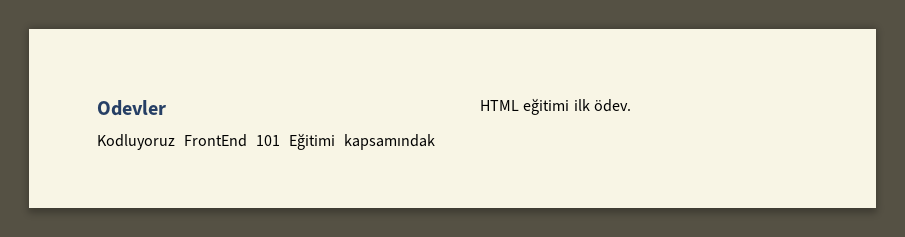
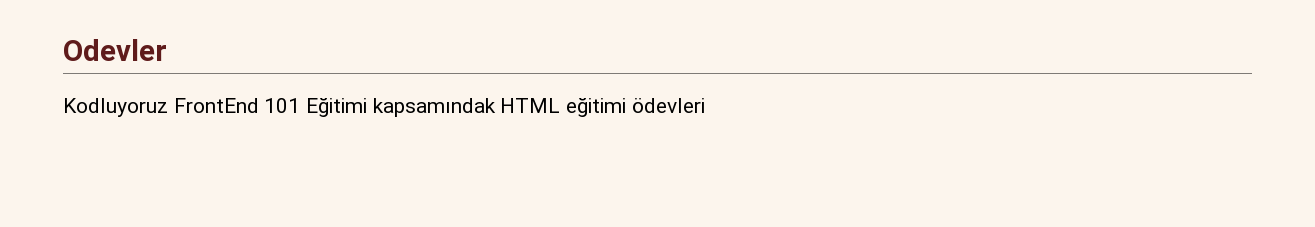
[573,99,631,112] ilk ödev. -> [631,98,705,113] ödevleri

